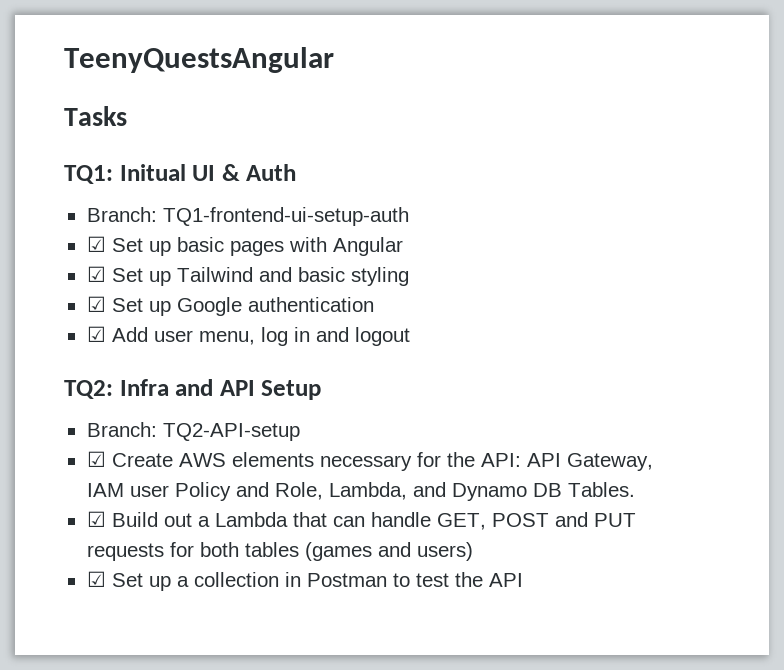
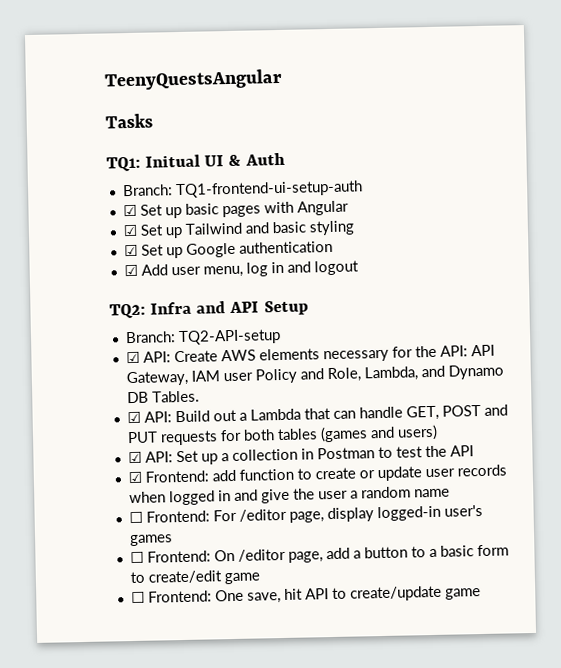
(106, 459) none -> [142,351,171,363] API:
(106, 519) none -> [143,411,172,423] API:
(106, 579) none -> [144,451,173,463] API:
(523, 580) none -> [127,464,507,484] [128,486,450,506] [128,504,483,524] [129,534,173,547] [129,544,509,564] [129,570,261,585] [130,585,481,604] // ☑ Frontend: add function to create or update user records when logged in and give the user a random name // ☐ Frontend: For /editor page, display logged-in user's games // ☐ Frontend: On /editor page, add a button to a basic form to create/edit game // ☐ Frontend: One save, hit API to create/update game

